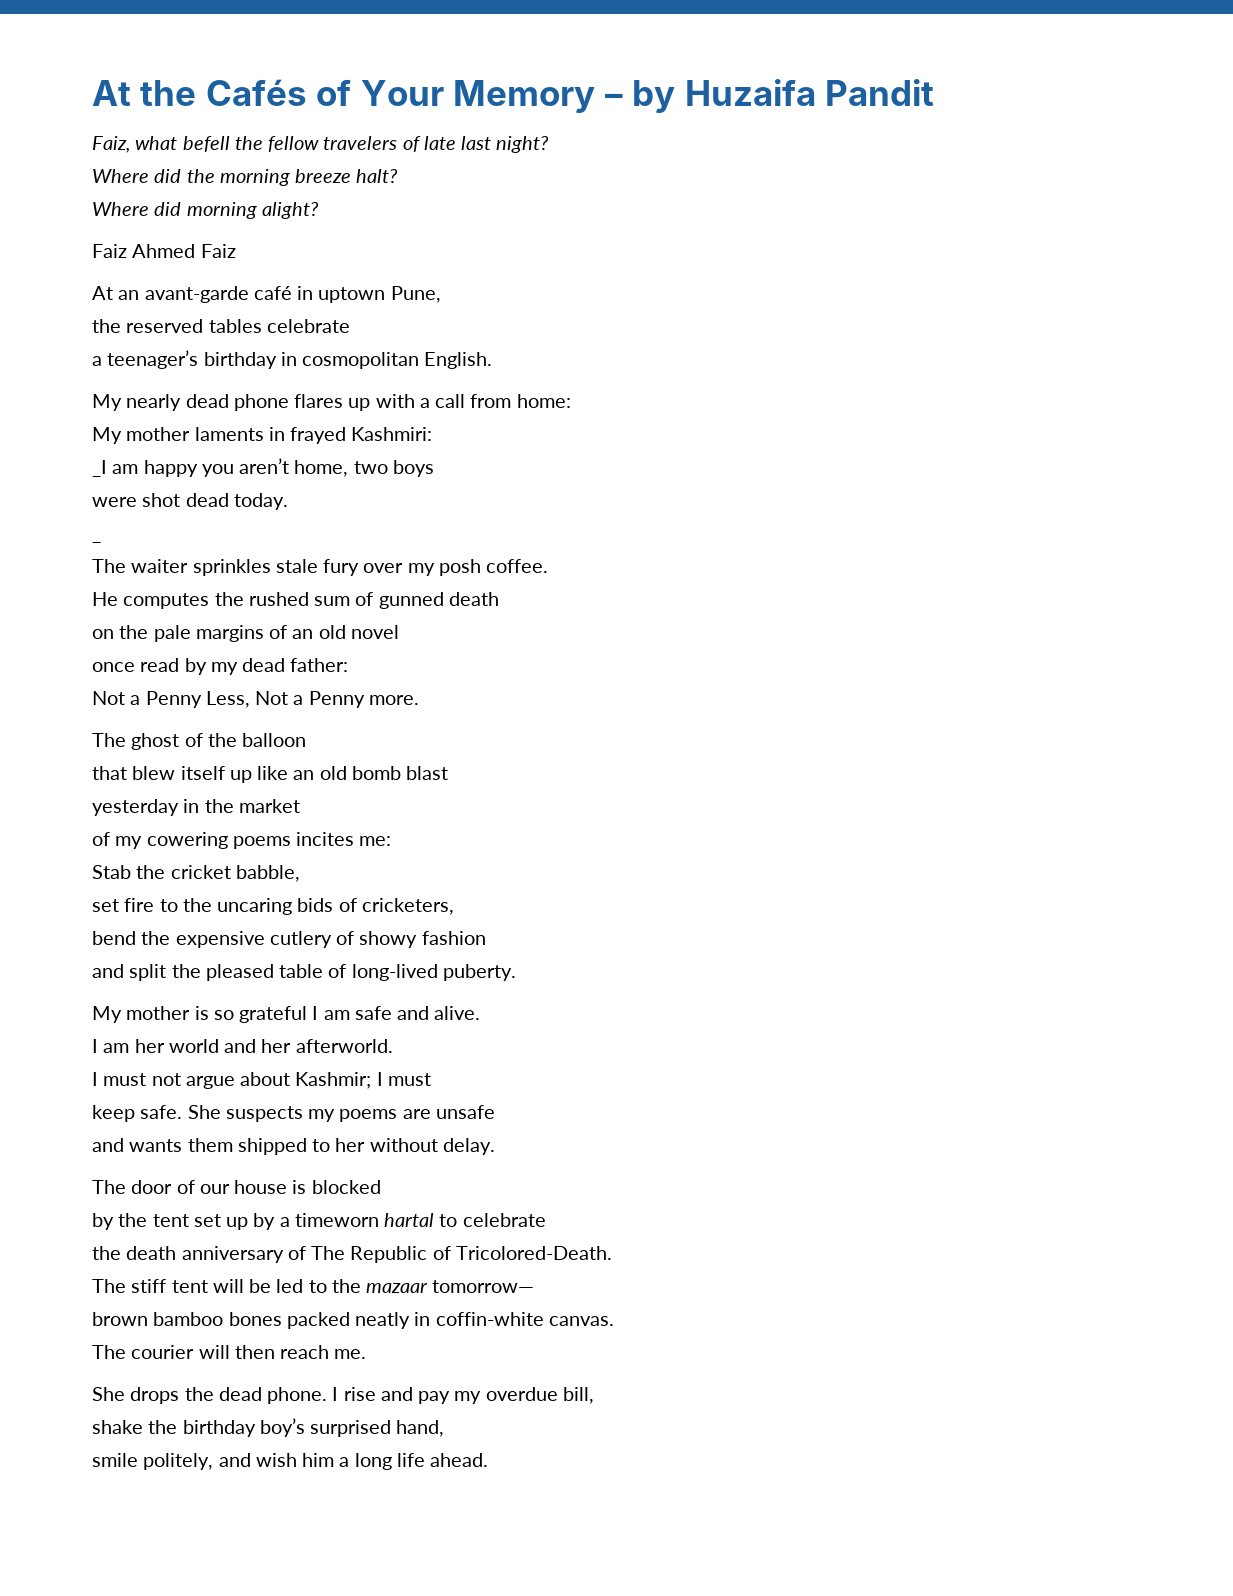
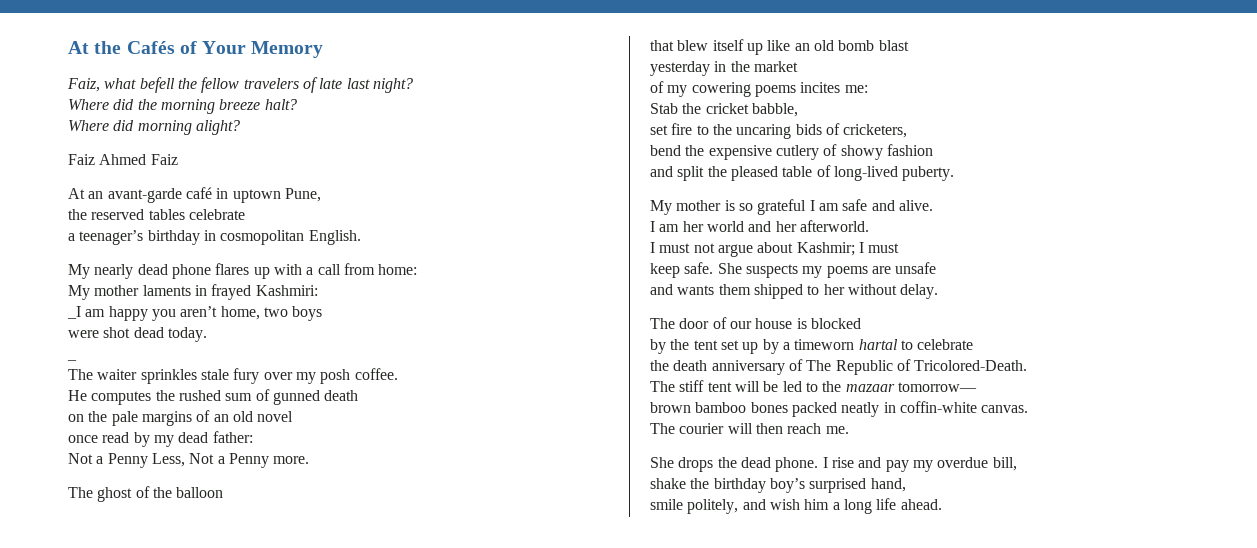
[604,79,935,114] – by Huzaifa Pandit -> (324, 49) none

